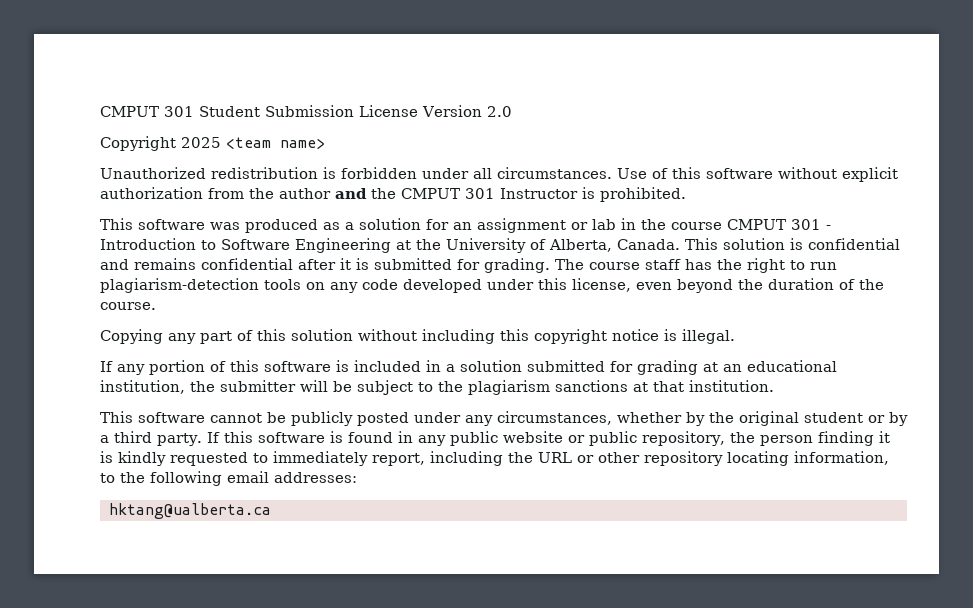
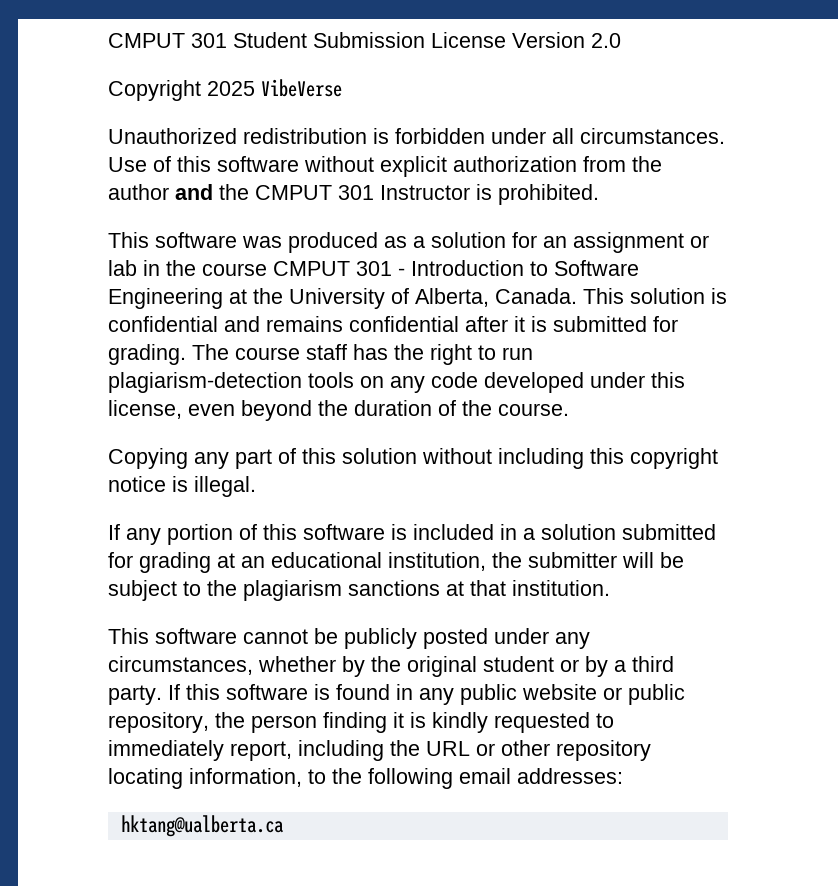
[226,137,325,149] <team name> -> [261,79,342,97] VibeVerse

